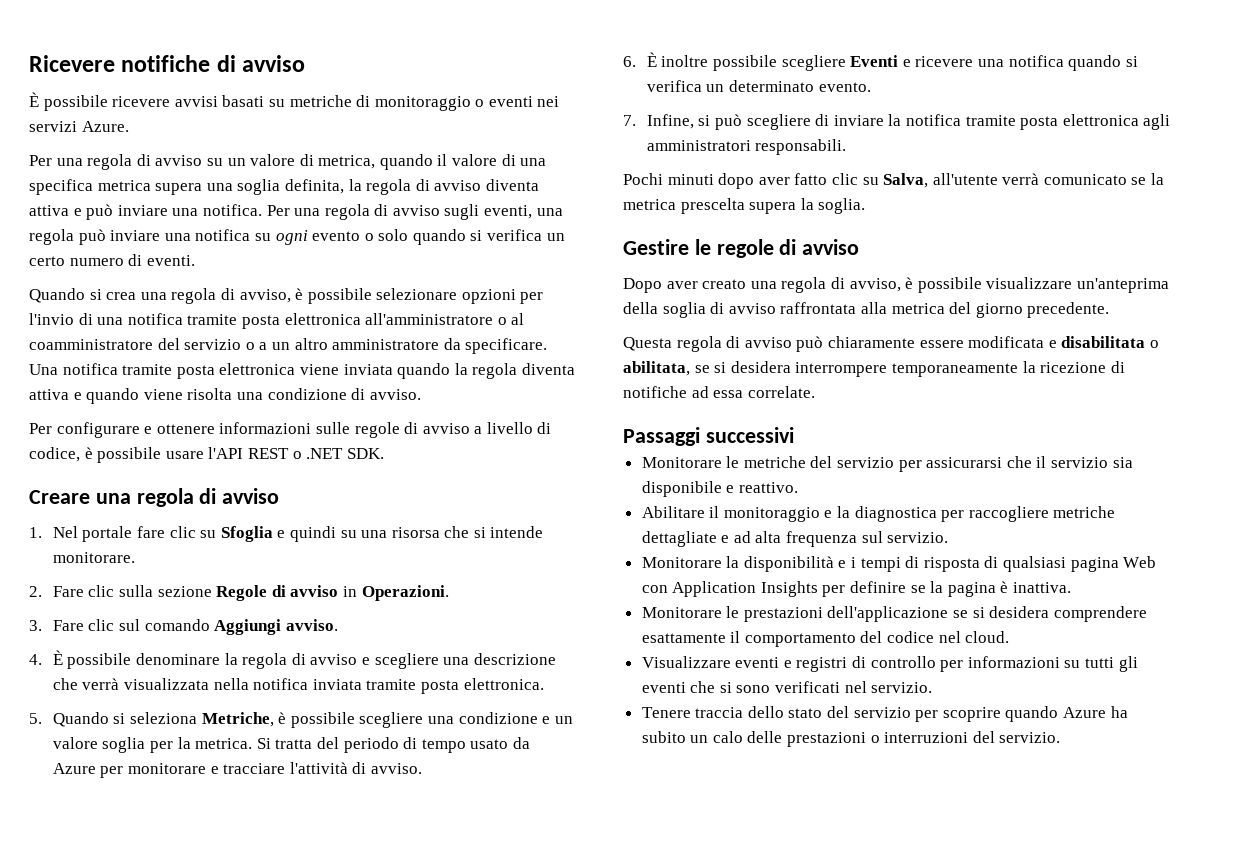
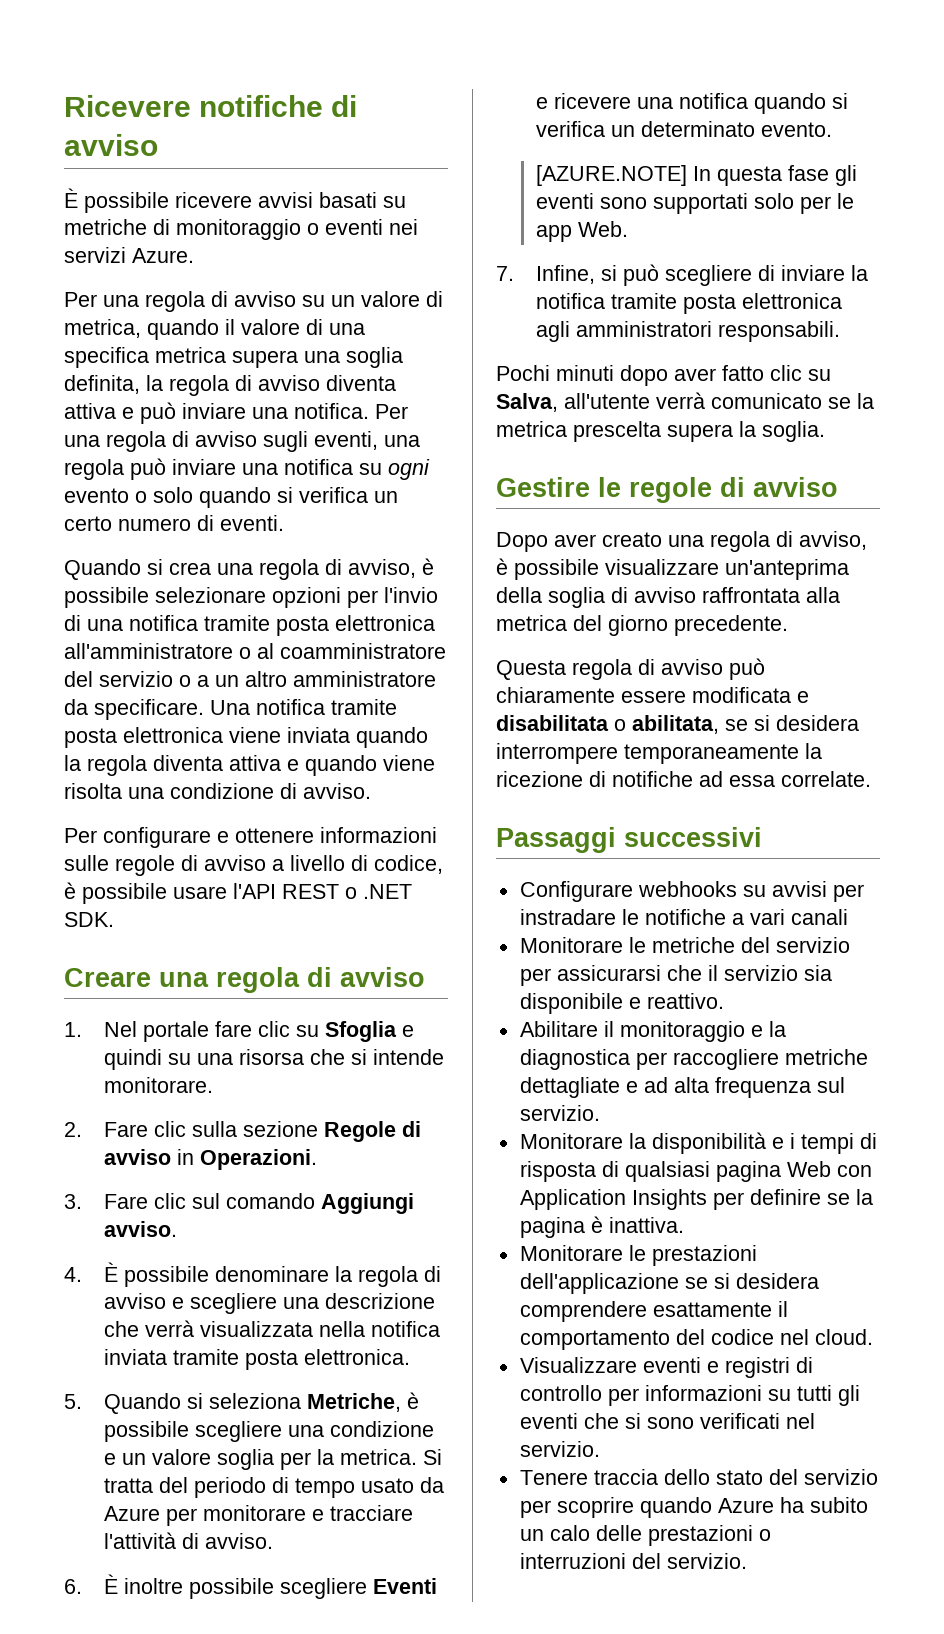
(871, 87) none -> [535,165,857,186] [535,193,854,214] [535,221,628,242] // [AZURE.NOTE] In questa fase gli eventi sono supportati solo per le app Web.
(794, 435) none -> [519,881,864,902] [519,909,848,925] // Configurare webhooks su avvisi per instradare le notifiche a vari canali

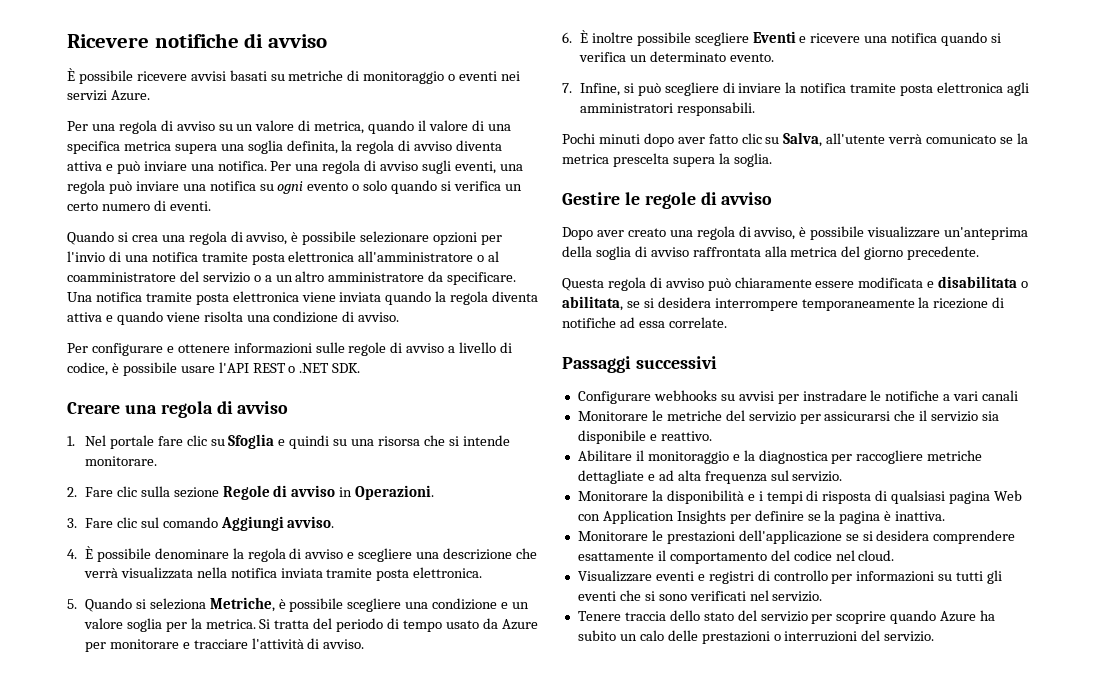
[535,165,857,186] [535,193,854,214] [535,221,628,242] // [AZURE.NOTE] In questa fase gli eventi sono supportati solo per le app Web. -> (774, 57) none

